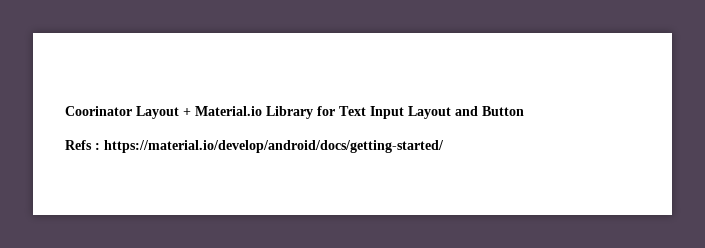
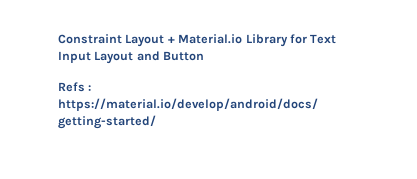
[65,106,132,116] Coorinator -> [58,34,122,44] Constraint

